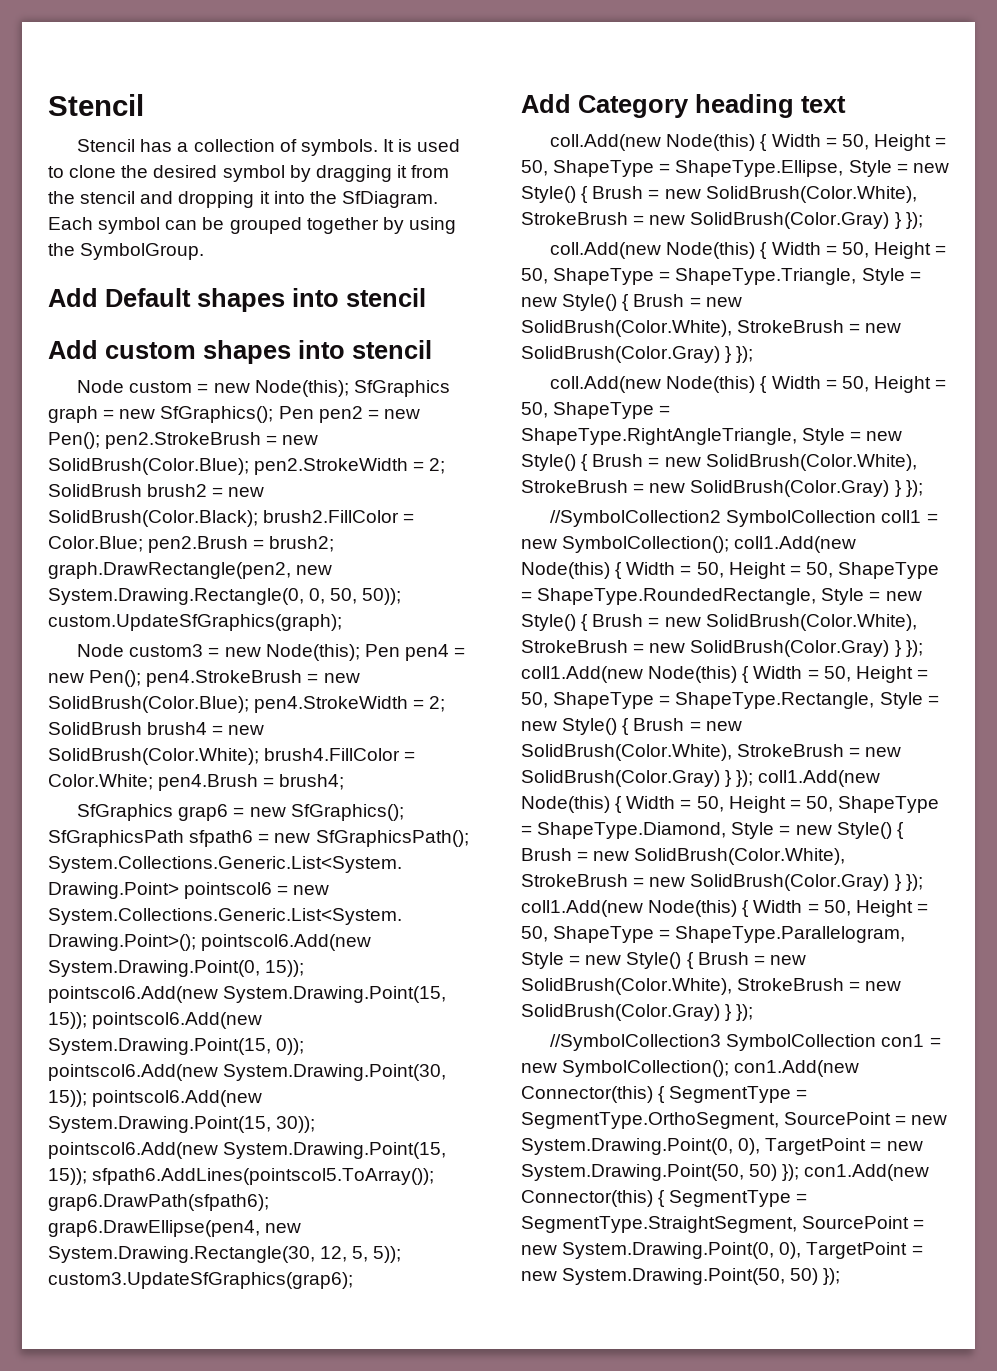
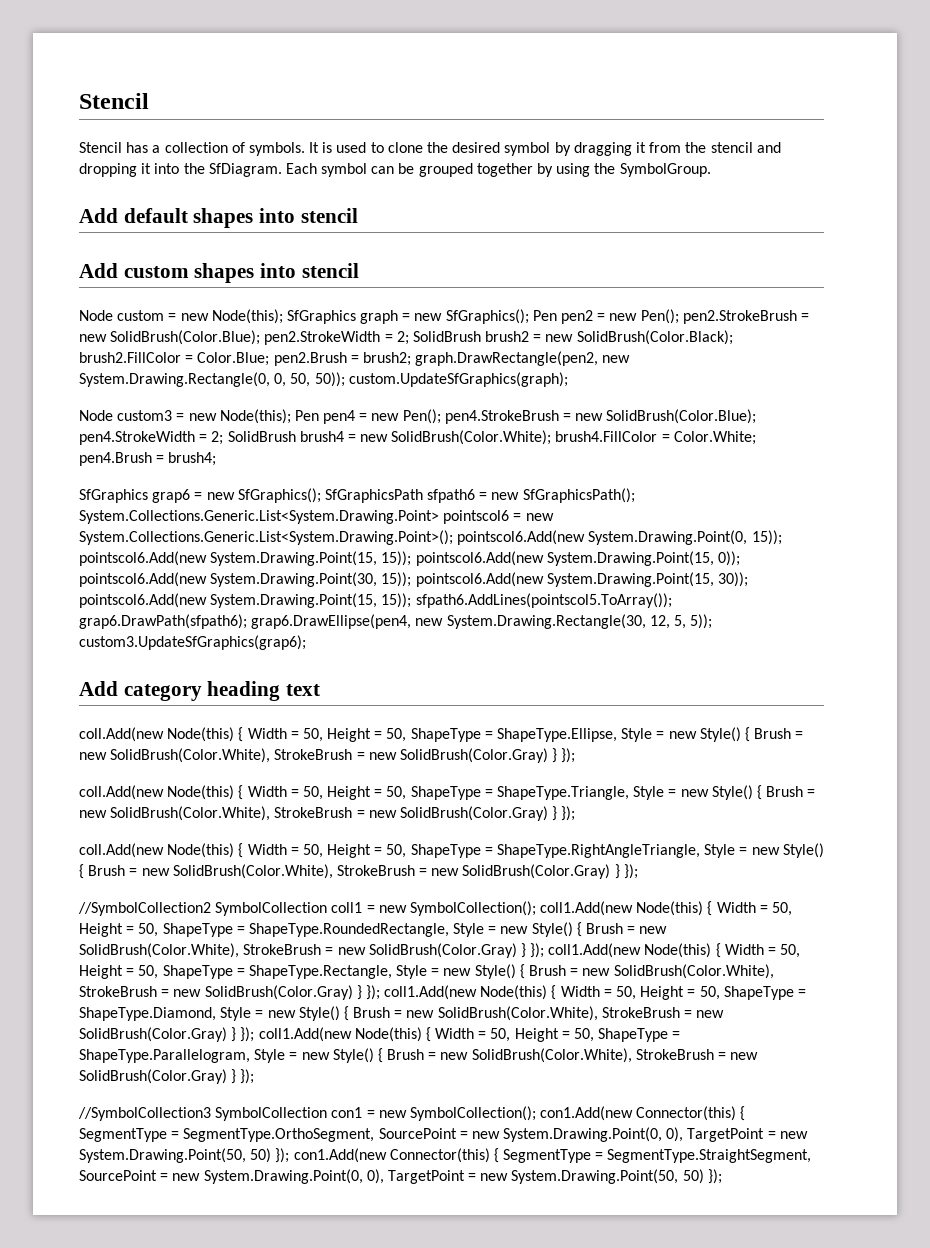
[105,288,191,307] Default -> [123,208,188,223] default
[578,95,689,118] Category -> [123,684,202,701] category

